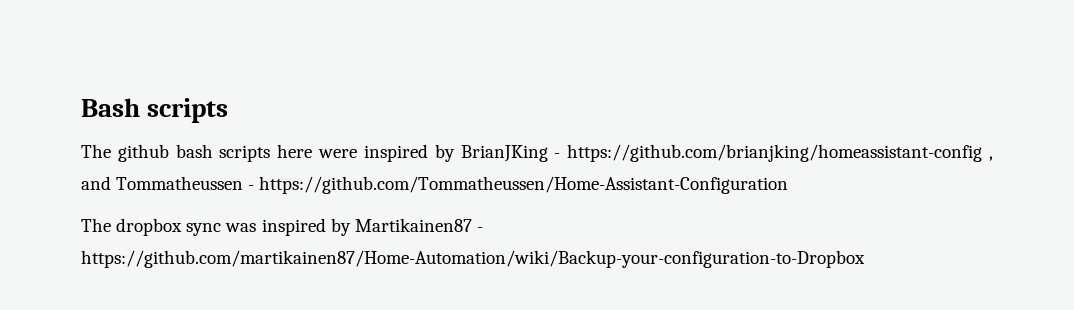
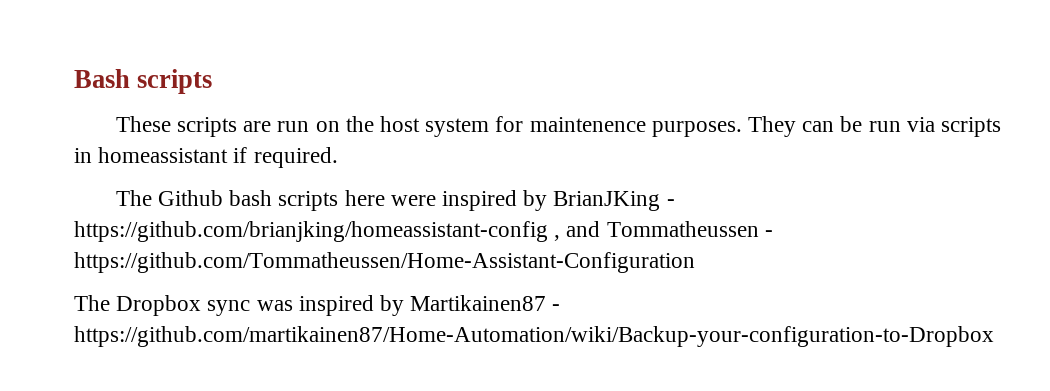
[81,144,169,162] // The github -> [115,116,1002,137] [74,147,338,168] [115,190,223,206] // These scripts are run on the host system for maintenence purposes. They can be run via scripts in homeassistant if required. // The Github
[116,218,183,236] dropbox -> [116,295,202,316] Dropbox

